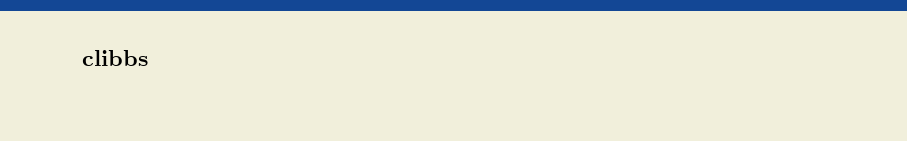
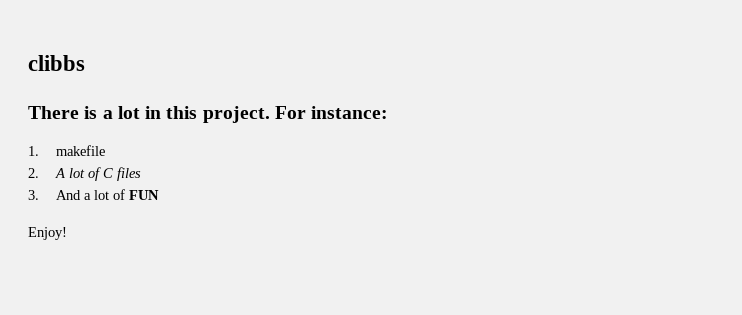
(148, 58) none -> [28,106,389,123] [28,145,105,156] [28,167,141,181] [28,189,159,200] [28,227,67,240] // There is a lot in this project. For instance: // 1. makefile // 2. A lot of C files // 3. And a lot of FUN // Enjoy!

